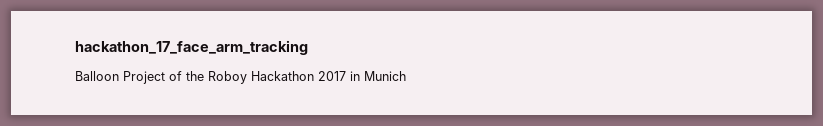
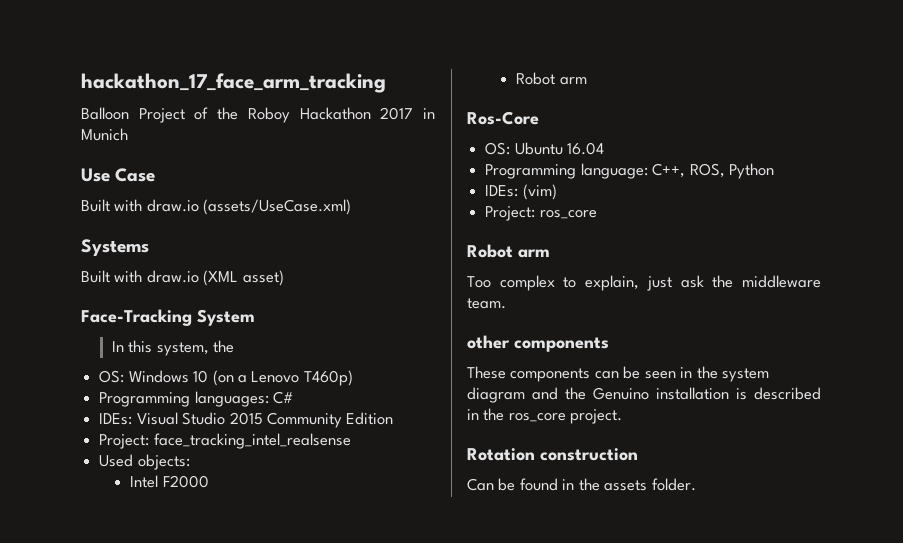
(406, 76) none -> [81,168,156,182] [81,199,352,215] [81,239,149,256] [81,270,284,286] [81,309,255,326] [112,340,235,356] [99,370,353,386] [99,391,294,407] [99,412,394,428] [99,433,351,449] [99,454,190,470] [130,475,209,488] [516,72,587,85] [467,111,539,125] [485,142,605,155] [485,163,774,179] [485,184,557,200] [485,206,597,221] [467,244,550,258] [467,275,821,291] [467,298,506,309] [467,335,609,352] [467,366,770,382] [467,387,821,403] [467,408,623,424] [467,448,638,461] [467,478,696,491] // Use Case // Built with draw.io (assets/UseCase.xml) // Systems // Built with draw.io (XML asset) // Face-Tracking System // In this system, the // OS: Windows 10 (on a Lenovo T460p) // Programming languages: C# // IDEs: Visual Studio 2015 Community Edition // Project: face_tracking_intel_realsense // Used objects: // Intel F2000 // Robot arm // Ros-Core // OS: Ubuntu 16.04 // Programming language: C++, ROS, Python // IDEs: (vim) // Project: ros_core // Robot arm // Too complex to explain, just ask the middleware team. // other components // These components can be seen in the system diagram and the Genuino installation is described in the ros_core project. // Rotation construction // Can be found in the assets folder.

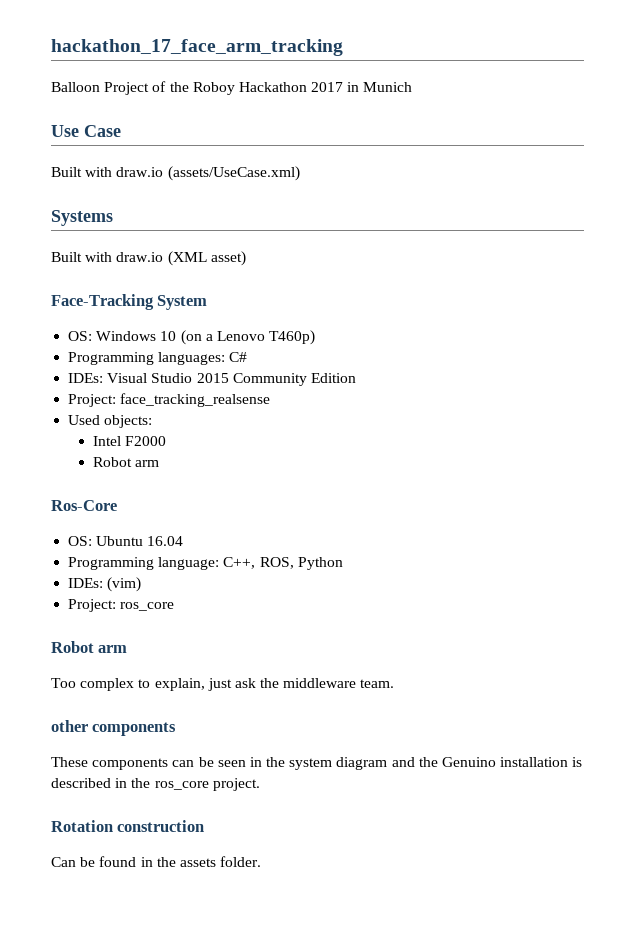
[112,340,235,356] // In this system, the -> (208, 302) none
[153,433,351,449] face_tracking_intel_realsense -> [120,393,271,407] face_tracking_realsense

